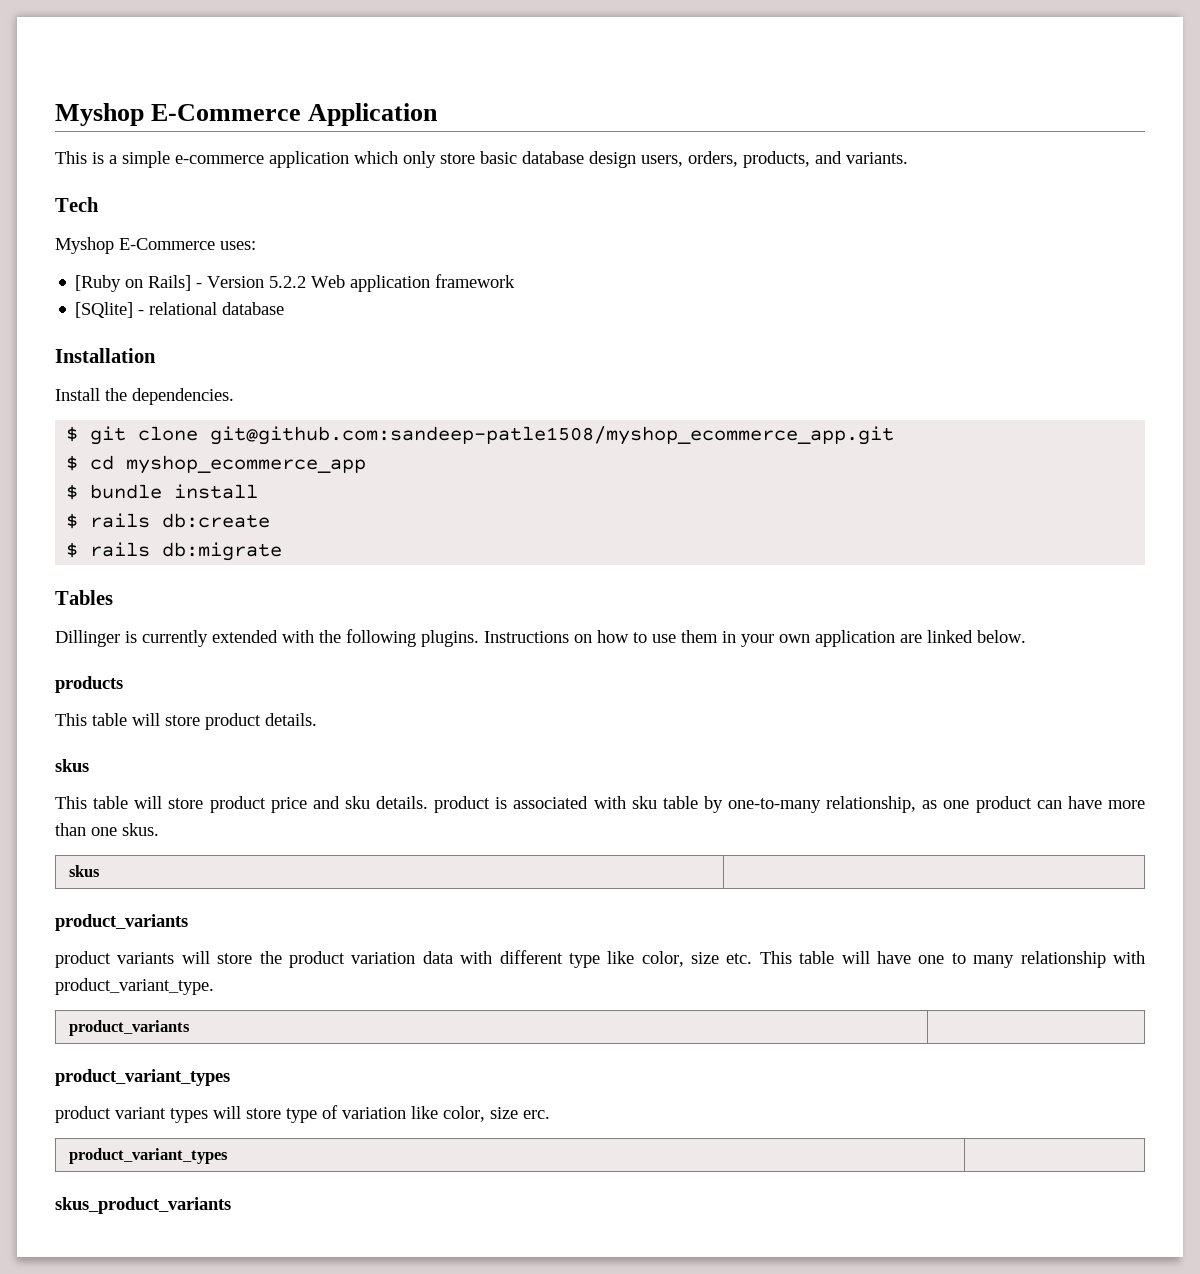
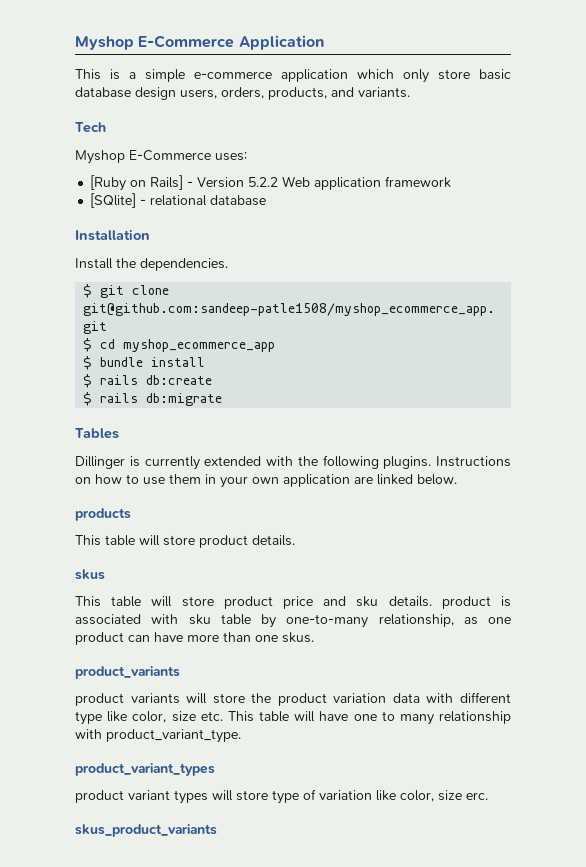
[68,865,100,877] // skus | -> (314, 637) none
[68,1020,190,1036] // product_variants | -> (241, 736) none
[68,1148,228,1164] // product_variant_types | -> (488, 796) none

